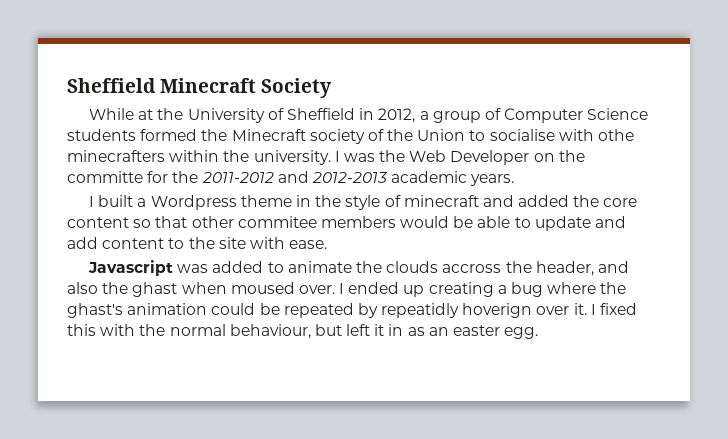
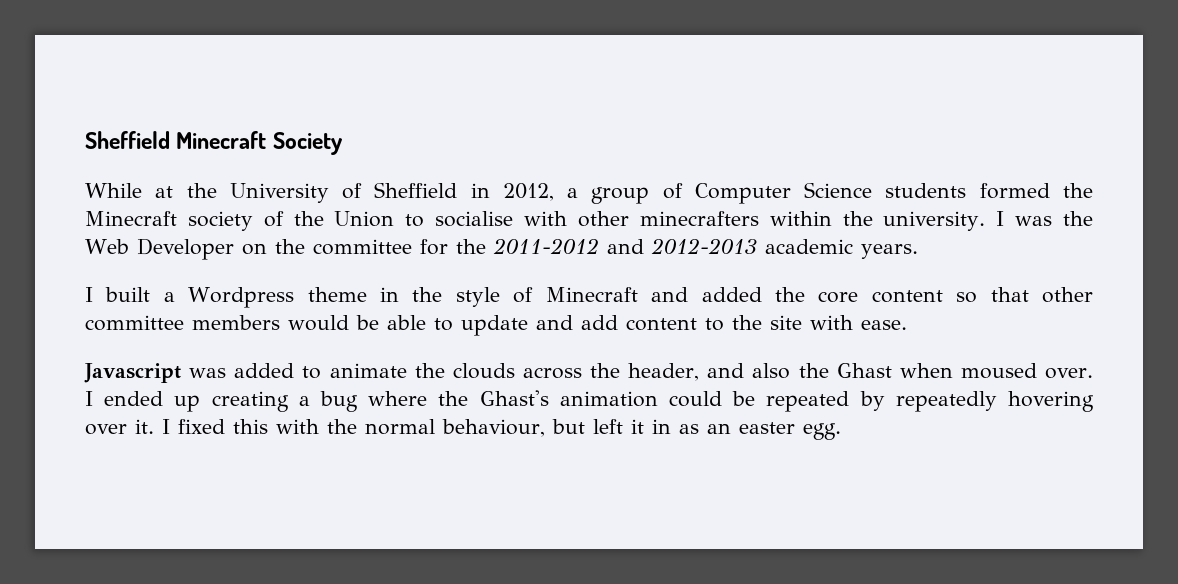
[598,129,635,141] othe -> [577,211,629,227] other
[67,171,143,183] committe -> [312,239,412,255] committee
[403,195,479,207] minecraft -> [545,287,638,302] Minecraft
[237,216,317,228] commitee -> [85,315,184,331] committee
[442,264,502,273] accross -> [522,367,582,379] across
[132,282,178,297] ghast -> [836,363,892,378] Ghast
[67,303,123,318] ghast's -> [479,390,549,406] Ghast's
[381,303,533,318] repeatidly hoverign -> [895,391,1095,412] repeatedly hovering

